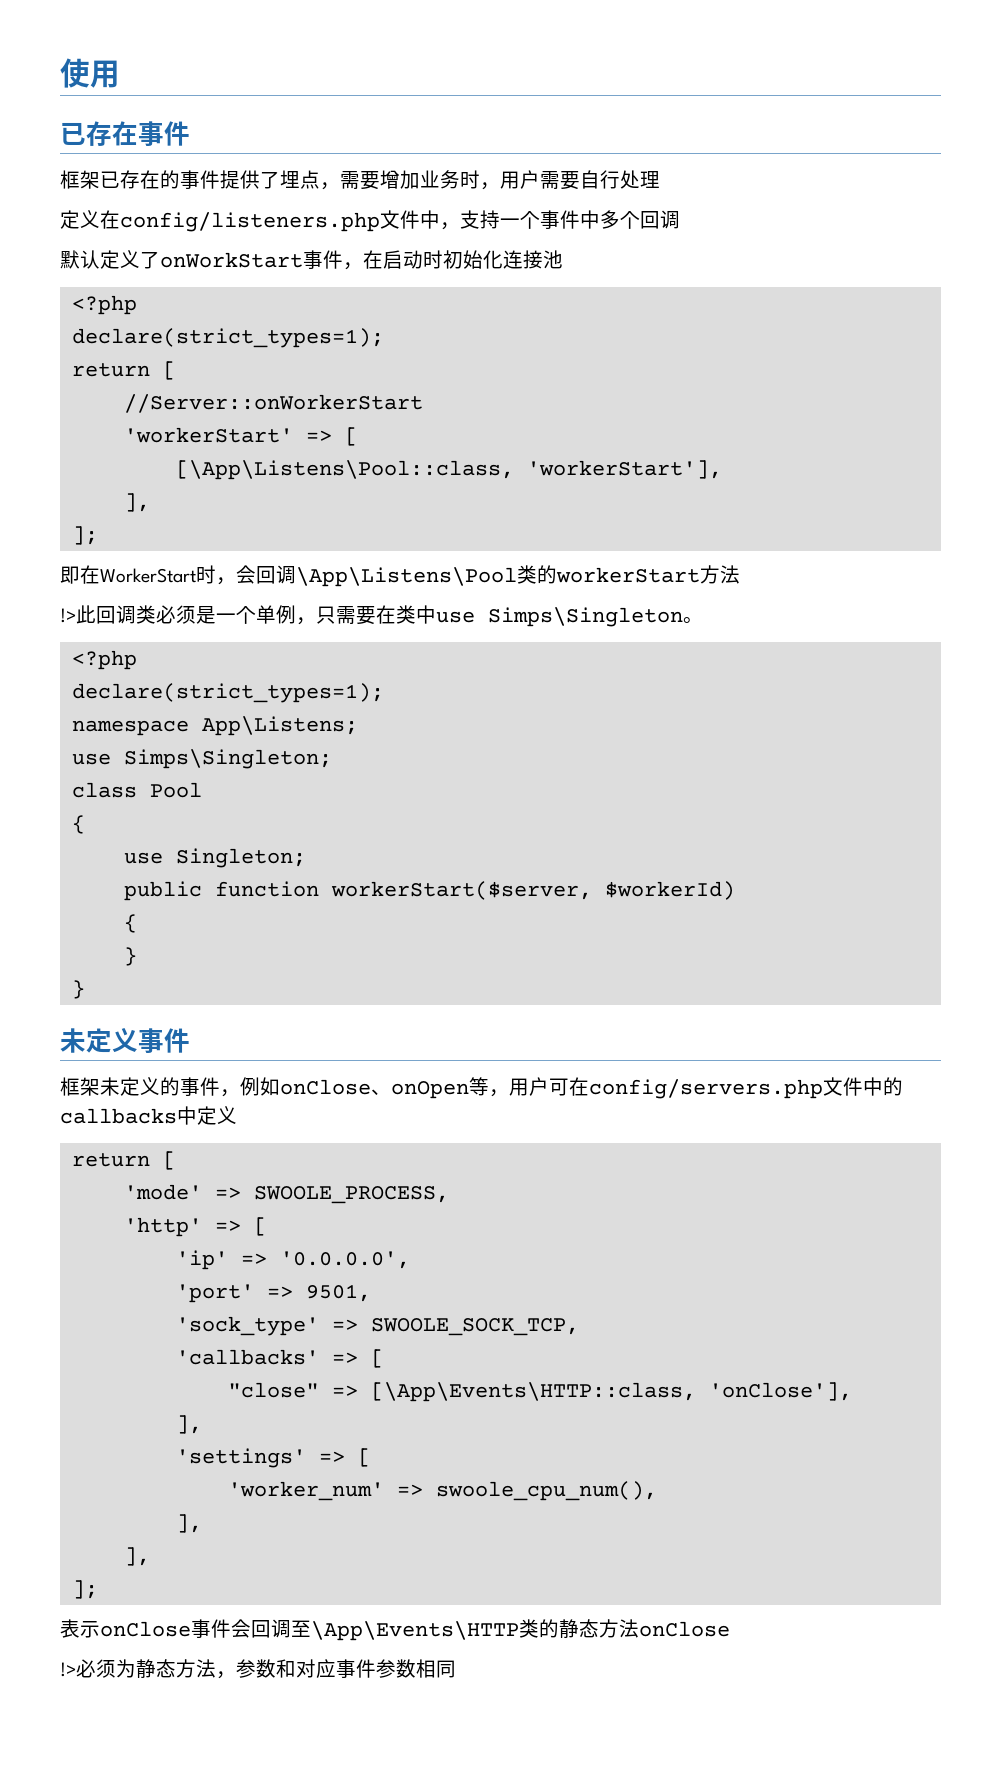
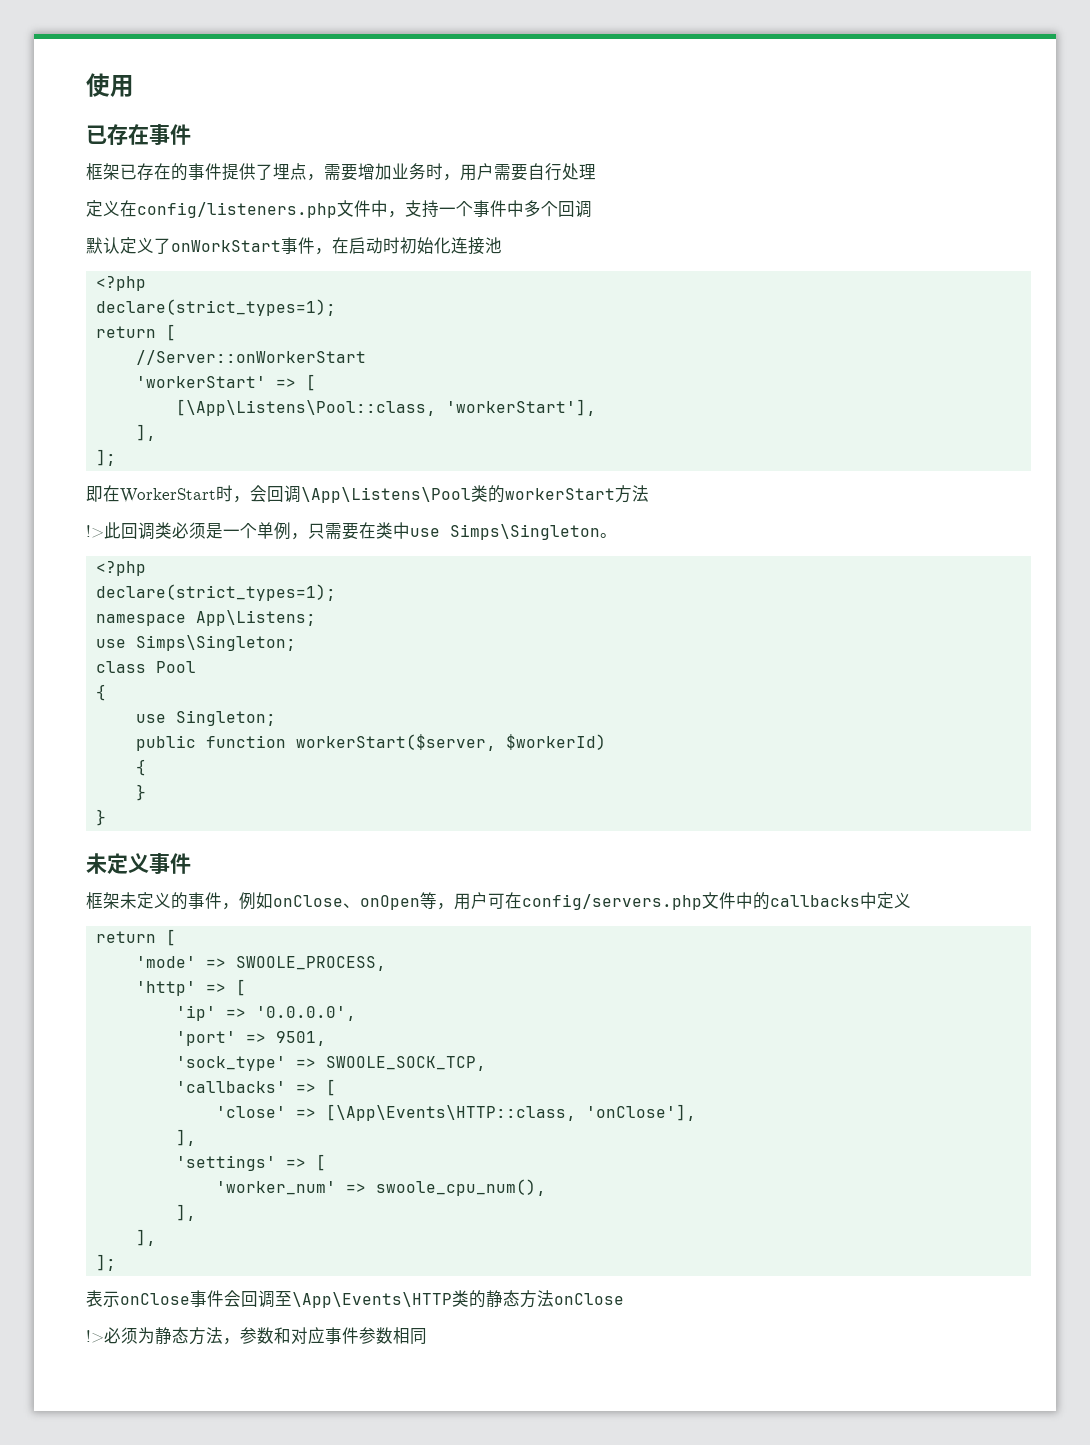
[227,1382,319,1398] "close" -> [215,1106,286,1118] 'close'

